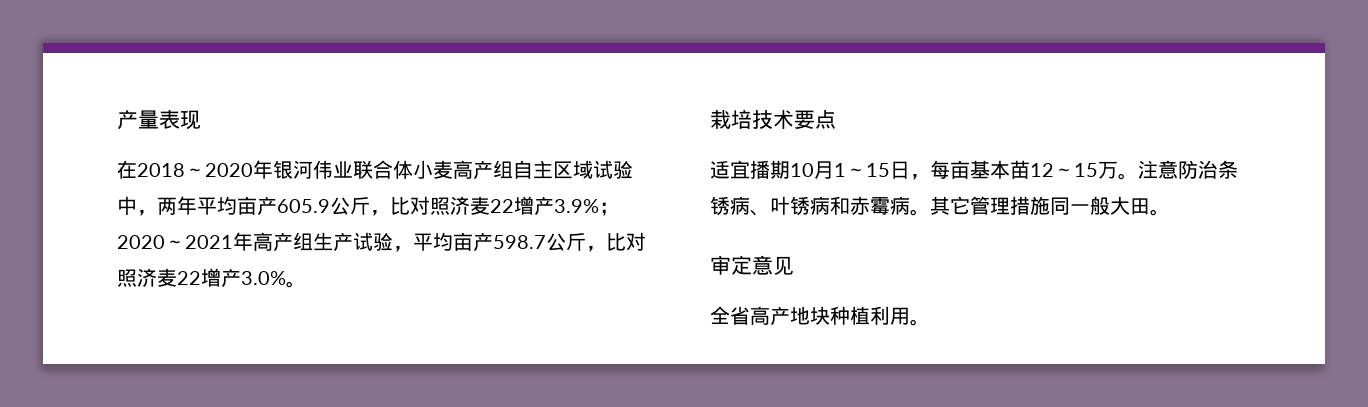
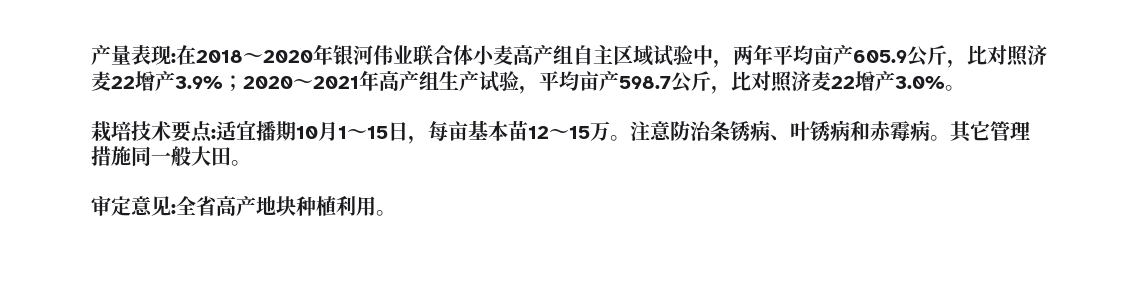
(201, 120) // -> [171,53,176,63] :
(836, 119) // -> [211,129,216,139] :
(794, 265) // -> [171,204,176,214] :

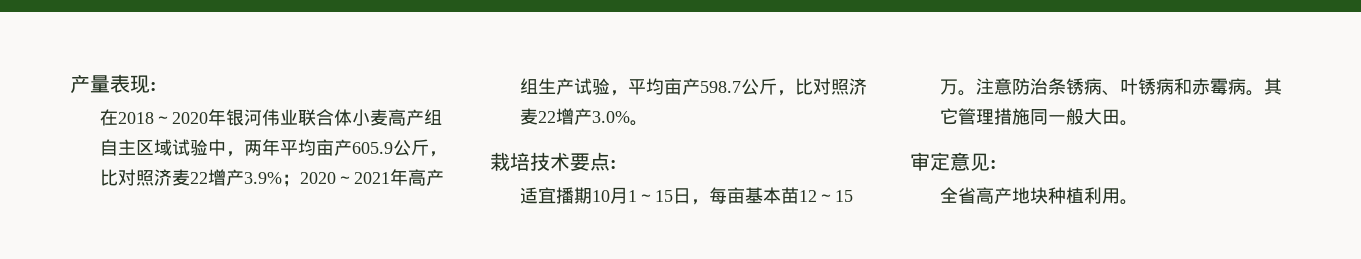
(176, 58) none -> (157, 86) //
(216, 134) none -> (617, 164) //
(176, 209) none -> (997, 164) //

